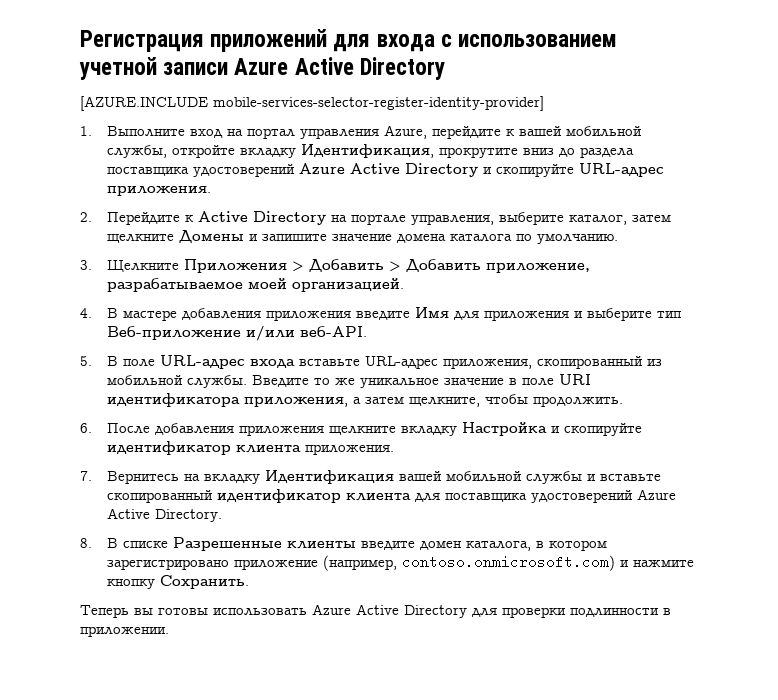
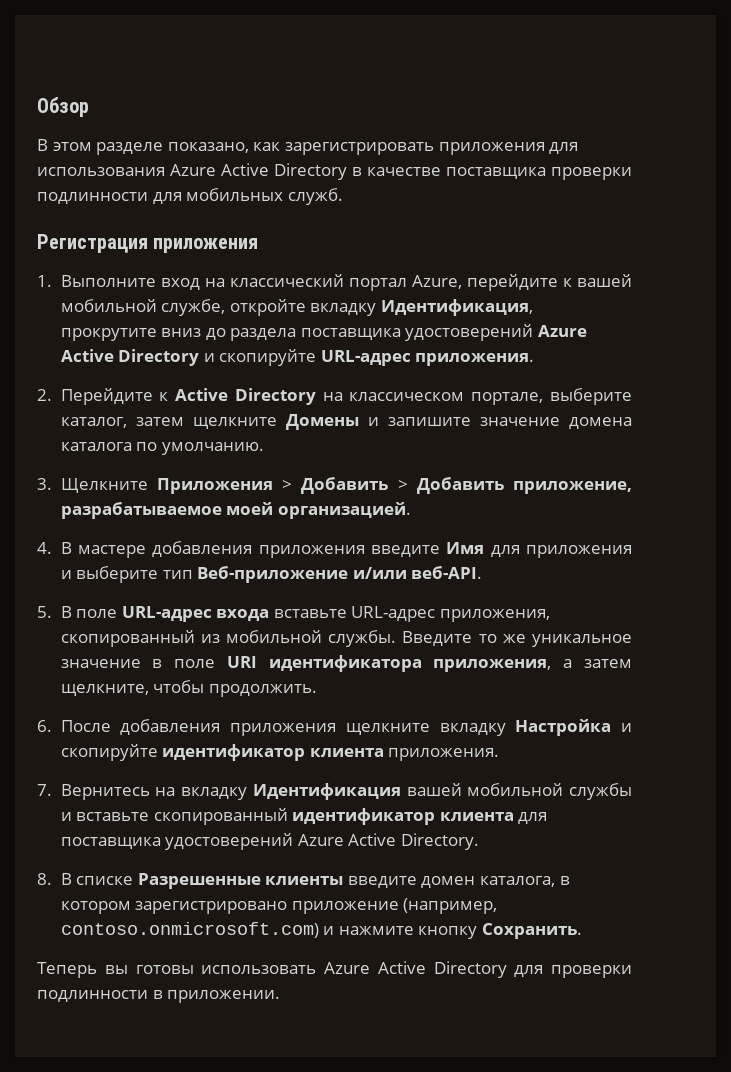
[80,29,618,52] [79,57,445,80] [80,96,544,111] Регистрация приложений для входа с использованием учетной записи Azure Active Directory // [AZURE.INCLUDE mobile-services-selector-register-identity-provider] -> [37,97,89,117] [37,139,579,155] [37,163,632,180] [37,188,343,205] [37,234,259,253] Обзор // В этом разделе показано, как зарегистрировать приложения для использования Azure Active Directory в качестве поставщика проверки подлинности для мобильных служб. // Регистрация приложения
[246,128,379,139] портал управления -> [229,274,407,291] классический портал
[106,145,167,158] службы, -> [161,299,226,316] службе,
[350,214,494,225] портале управления, -> [349,392,544,405] классическом портале,

